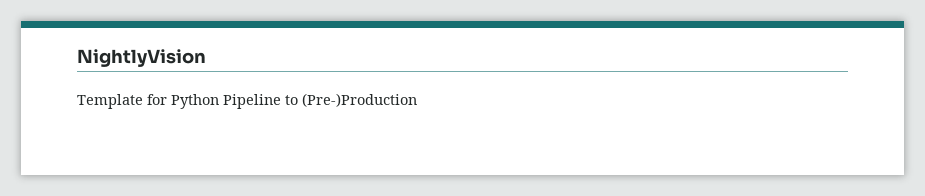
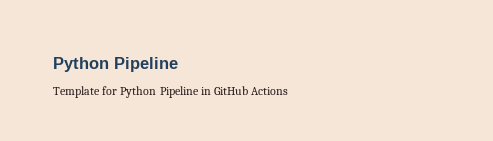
[77,49,206,67] NightlyVision -> [53,57,178,72] Python Pipeline
[285,93,417,107] to (Pre-)Production -> [200,86,289,95] in GitHub Actions

